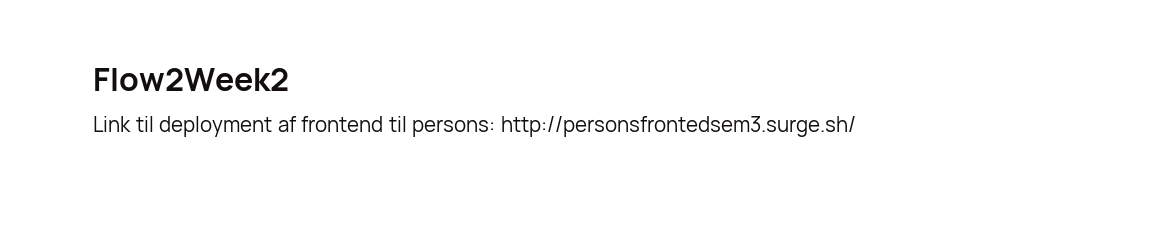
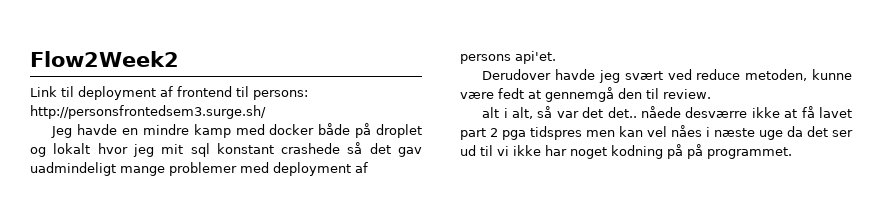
(856, 126) none -> [51,123,422,138] [30,142,423,157] [30,162,368,176] [460,51,556,64] [482,69,852,83] [460,87,711,102] [482,106,852,119] [460,125,853,140] [460,144,792,159] // Jeg havde en mindre kamp med docker både på droplet og lokalt hvor jeg mit sql konstant crashede så det gav uadmindeligt mange problemer med deployment af persons api'et. // Derudover havde jeg svært ved reduce metoden, kunne være fedt at gennemgå den til review. // alt i alt, så var det det.. nåede desværre ikke at få lavet part 2 pga tidspres men kan vel nåes i næste uge da det ser ud til vi ikke har noget kodning på på programmet.

